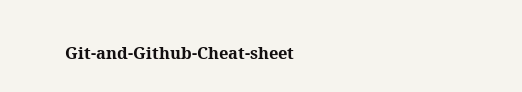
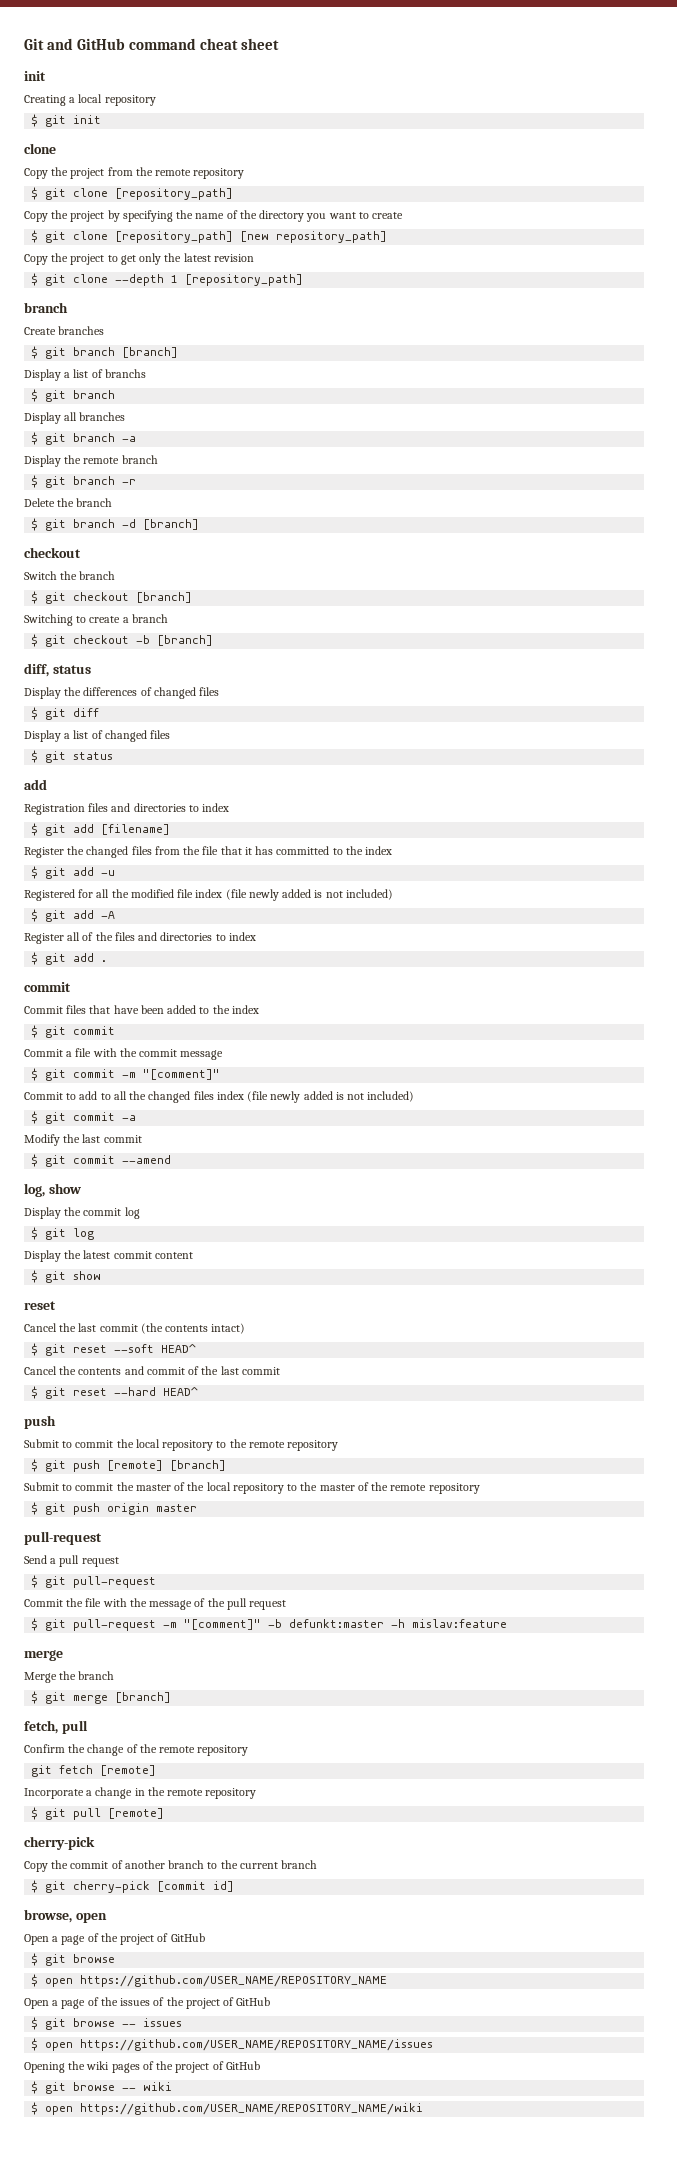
[65,47,294,59] Git-and-Github-Cheat-sheet -> [24,38,280,50] [24,71,46,81] [24,94,156,106] [31,114,102,127] [24,143,56,154] [24,167,245,179] [31,187,234,200] [24,210,404,222] [31,230,388,243] [24,253,254,265] [31,273,304,286] [24,302,68,313] [24,326,105,335] [31,346,179,359] [24,369,146,381] [31,389,116,402] [24,412,126,424] [31,432,137,445] [24,455,158,467] [31,475,137,488] [24,498,113,507] [31,518,200,531] [24,547,81,558] [24,571,116,580] [31,591,193,604] [24,614,168,626] [31,634,214,647] [24,663,91,677] [24,687,220,699] [31,707,100,720] [24,730,171,742] [31,750,114,763] [24,779,47,790] [24,803,230,815] [31,823,171,836] [24,846,393,858] [31,866,116,879] [24,889,393,901] [31,909,116,922] [24,932,256,944] [31,952,108,965] [24,982,71,992] [24,1005,259,1014] [31,1025,116,1038] [24,1048,224,1060] [31,1068,221,1081] [24,1091,415,1103] [31,1111,137,1124] [24,1134,142,1146] [31,1154,172,1167] [24,1183,81,1197] [24,1207,140,1219] [31,1227,95,1240] [24,1250,193,1262] [31,1270,102,1283] [24,1301,56,1310] [24,1323,246,1334] [31,1343,197,1356] [24,1366,280,1375] [31,1386,199,1399] [24,1415,56,1429] [24,1439,339,1451] [31,1459,227,1472] [24,1482,480,1494] [31,1502,198,1515] [24,1531,102,1545] [24,1555,119,1567] [31,1575,157,1588] [24,1598,287,1610] [31,1618,508,1631] [24,1650,63,1661] [24,1671,115,1683] [31,1691,172,1704] [24,1720,88,1734] [24,1744,249,1756] [31,1765,157,1777] [24,1787,257,1799] [31,1807,165,1820] [24,1836,95,1850] [24,1860,318,1872] [31,1880,235,1893] [24,1909,107,1923] [24,1933,205,1945] [31,1953,116,1966] [31,1974,388,1987] [24,1997,271,2009] [31,2017,183,2030] [31,2038,434,2051] [24,2061,260,2073] [31,2081,173,2094] [31,2102,424,2115] Git and GitHub command cheat sheet // init // Creating a local repository // $ git init // clone // Copy the project from the remote repository // $ git clone [repository_path] // Copy the project by specifying the name of the directory you want to create // $ git clone [repository_path] [new repository_path] // Copy the project to get only the latest revision // $ git clone --depth 1 [repository_path] // branch // Create branches // $ git branch [branch] // Display a list of branchs // $ git branch // Display all branches // $ git branch -a // Display the remote branch // $ git branch -r // Delete the branch // $ git branch -d [branch] // checkout // Switch the branch // $ git checkout [branch] // Switching to create a branch // $ git checkout -b [branch] // diff, status // Display the differences of changed files // $ git diff // Display a list of changed files // $ git status // add // Registration files and directories to index // $ git add [filename] // Register the changed files from the file that it has committed to the index // $ git add -u // Registered for all the modified file index (file newly added is not included) // $ git add -A // Register all of the files and directories to index // $ git add . // commit // Commit files that have been added to the index // $ git commit // Commit a file with the commit message // $ git commit -m "[comment]" // Commit to add to all the changed files index (file newly added is not included) // $ git commit -a // Modify the last commit // $ git commit --amend // log, show // Display the commit log // $ git log // Display the latest commit content // $ git show // reset // Cancel the last commit (the contents intact) // $ git reset --soft HEAD^ // Cancel the contents and commit of the last commit // $ git reset --hard HEAD^ // push // Submit to commit the local repository to the remote repository // $ git push [remote] [branch] // Submit to commit the master of the local repository to the master of the remote repository // $ git push origin master // pull-request // Send a pull request // $ git pull-request // Commit the file with the message of the pull request // $ git pull-request -m "[comment]" -b defunkt:master -h mislav:feature // merge // Merge the branch // $ git merge [branch] // fetch, pull // Confirm the change of the remote repository // git fetch [remote] // Incorporate a change in the remote repository // $ git pull [remote] // cherry-pick // Copy the commit of another branch to the current branch // $ git cherry-pick [commit id] // browse, open // Open a page of the project of GitHub // $ git browse // $ open https://github.com/USER_NAME/REPOSITORY_NAME // Open a page of the issues of the project of GitHub // $ git browse -- issues // $ open https://github.com/USER_NAME/REPOSITORY_NAME/issues // Opening the wiki pages of the project of GitHub // $ git browse -- wiki // $ open https://github.com/USER_NAME/REPOSITORY_NAME/wiki

